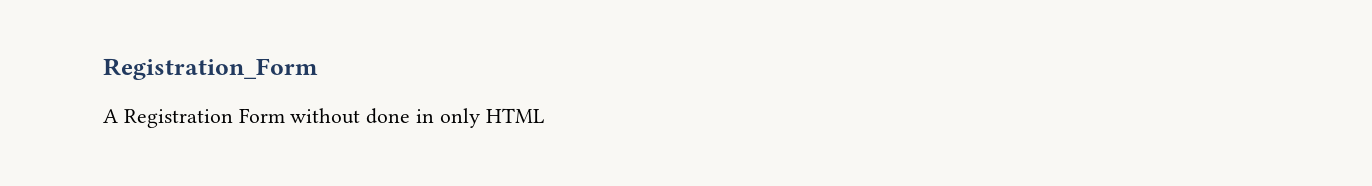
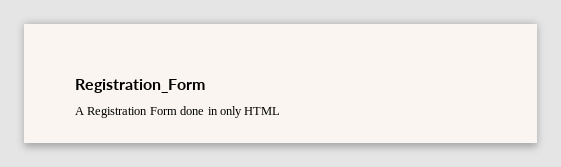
[290,108,361,124] without -> (177, 111) none

